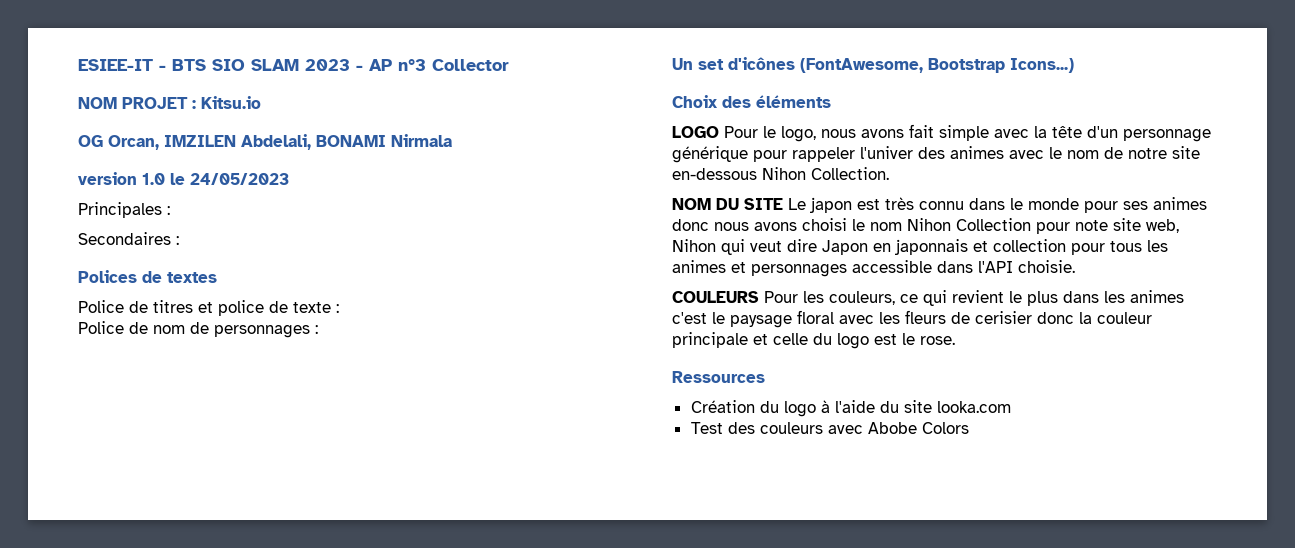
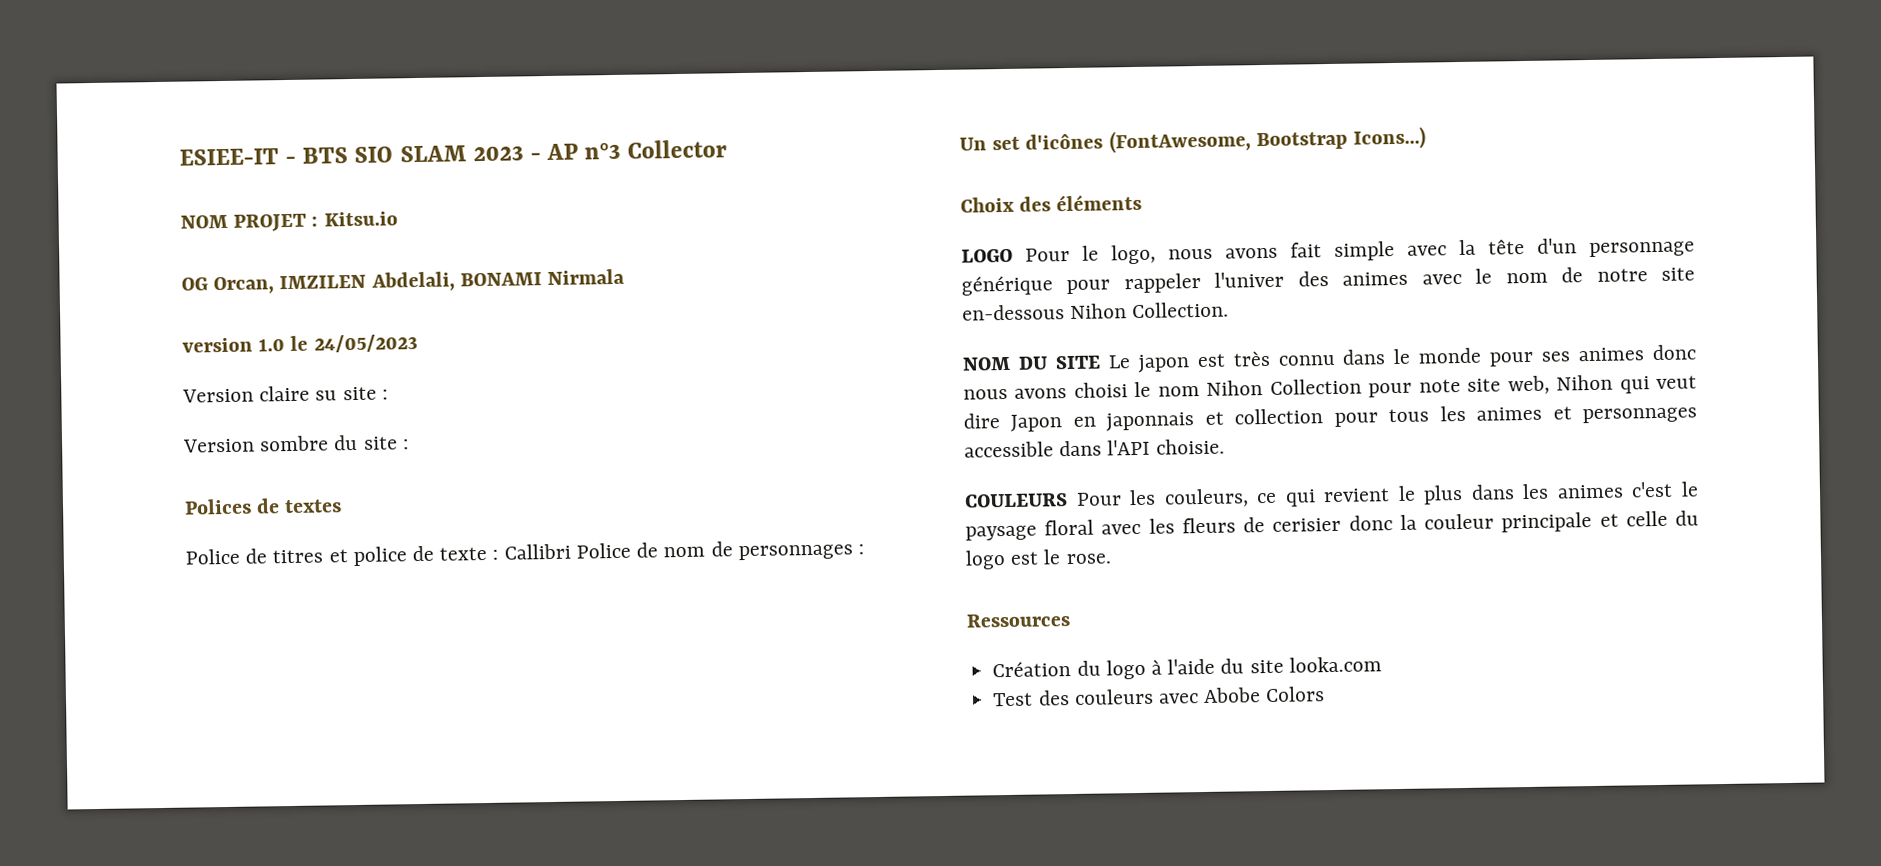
[78,202,170,218] [78,232,171,245] Principales : // Secondaires -> [182,385,388,403] [183,434,398,453] Version claire su site : // Version sombre du site
(339, 308) // -> [503,543,571,560] Callibri

